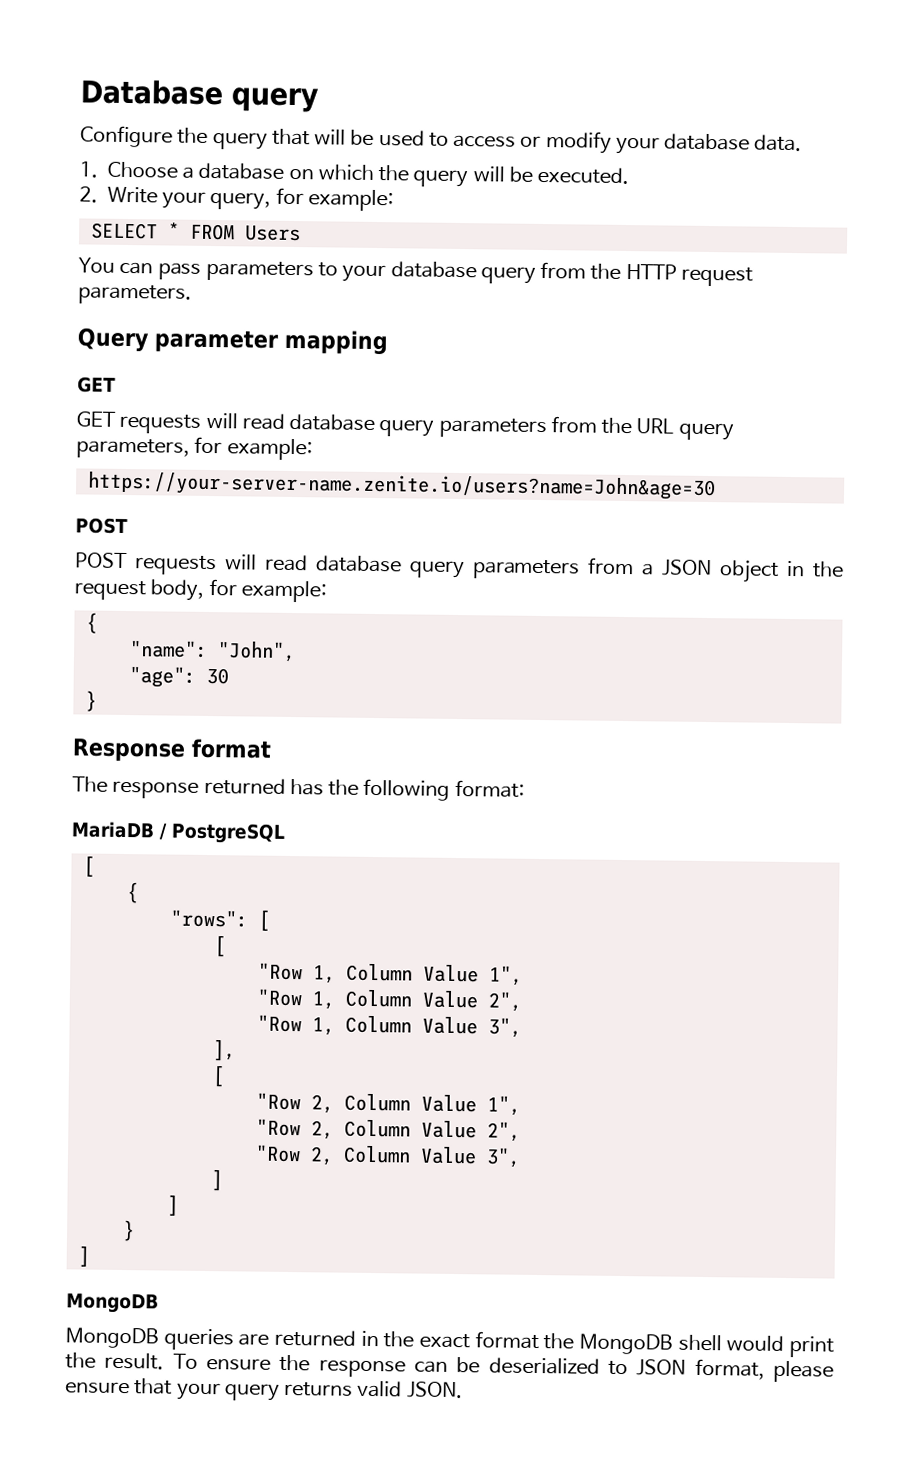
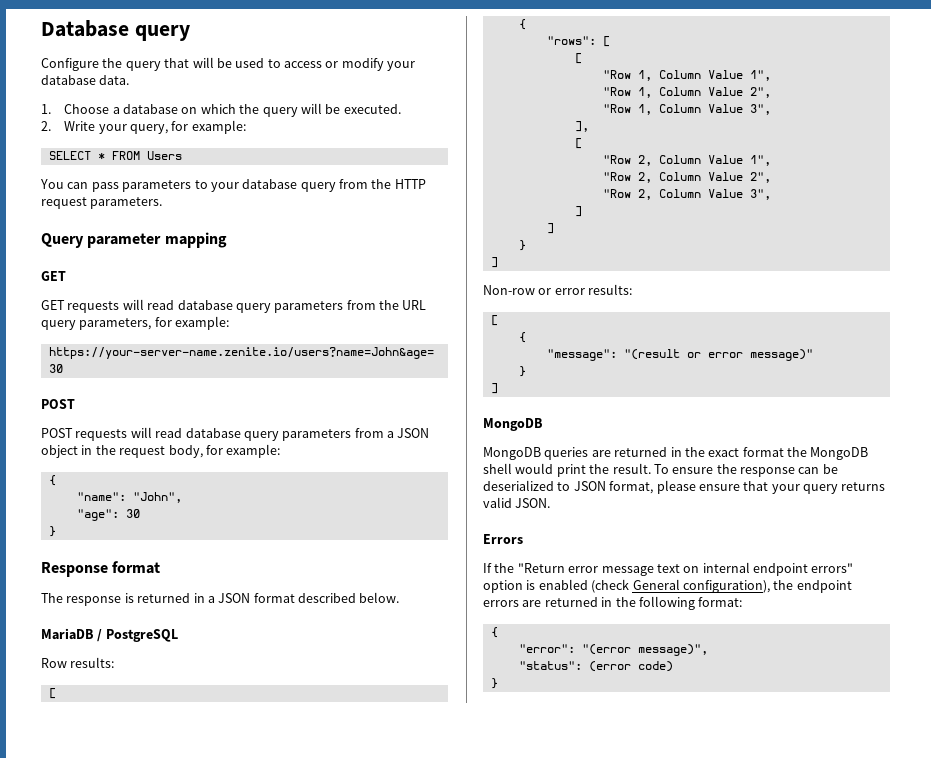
[203,777,525,801] returned has the following format: -> [124,592,400,603] is returned in a JSON format described below.
(286, 833) none -> [41,657,115,668] // Row results:
(90, 1256) none -> [483,284,633,295] [490,315,498,326] [518,332,526,343] [546,349,813,361] [518,366,526,377] [490,383,498,394] // Non-row or error results: // [ // { // "message": "(result or error message)" // } // ]
(463, 1390) none -> [483,534,523,544] [483,562,854,576] [483,579,852,593] [483,596,743,610] [490,627,498,638] [518,644,708,656] [518,661,673,672] [490,678,498,689] // Errors // If the "Return error message text on internal endpoint errors" option is enabled (check General configuration), the endpoint errors are returned in the following format: // { // "error": "(error message)", // "status": (error code) // }

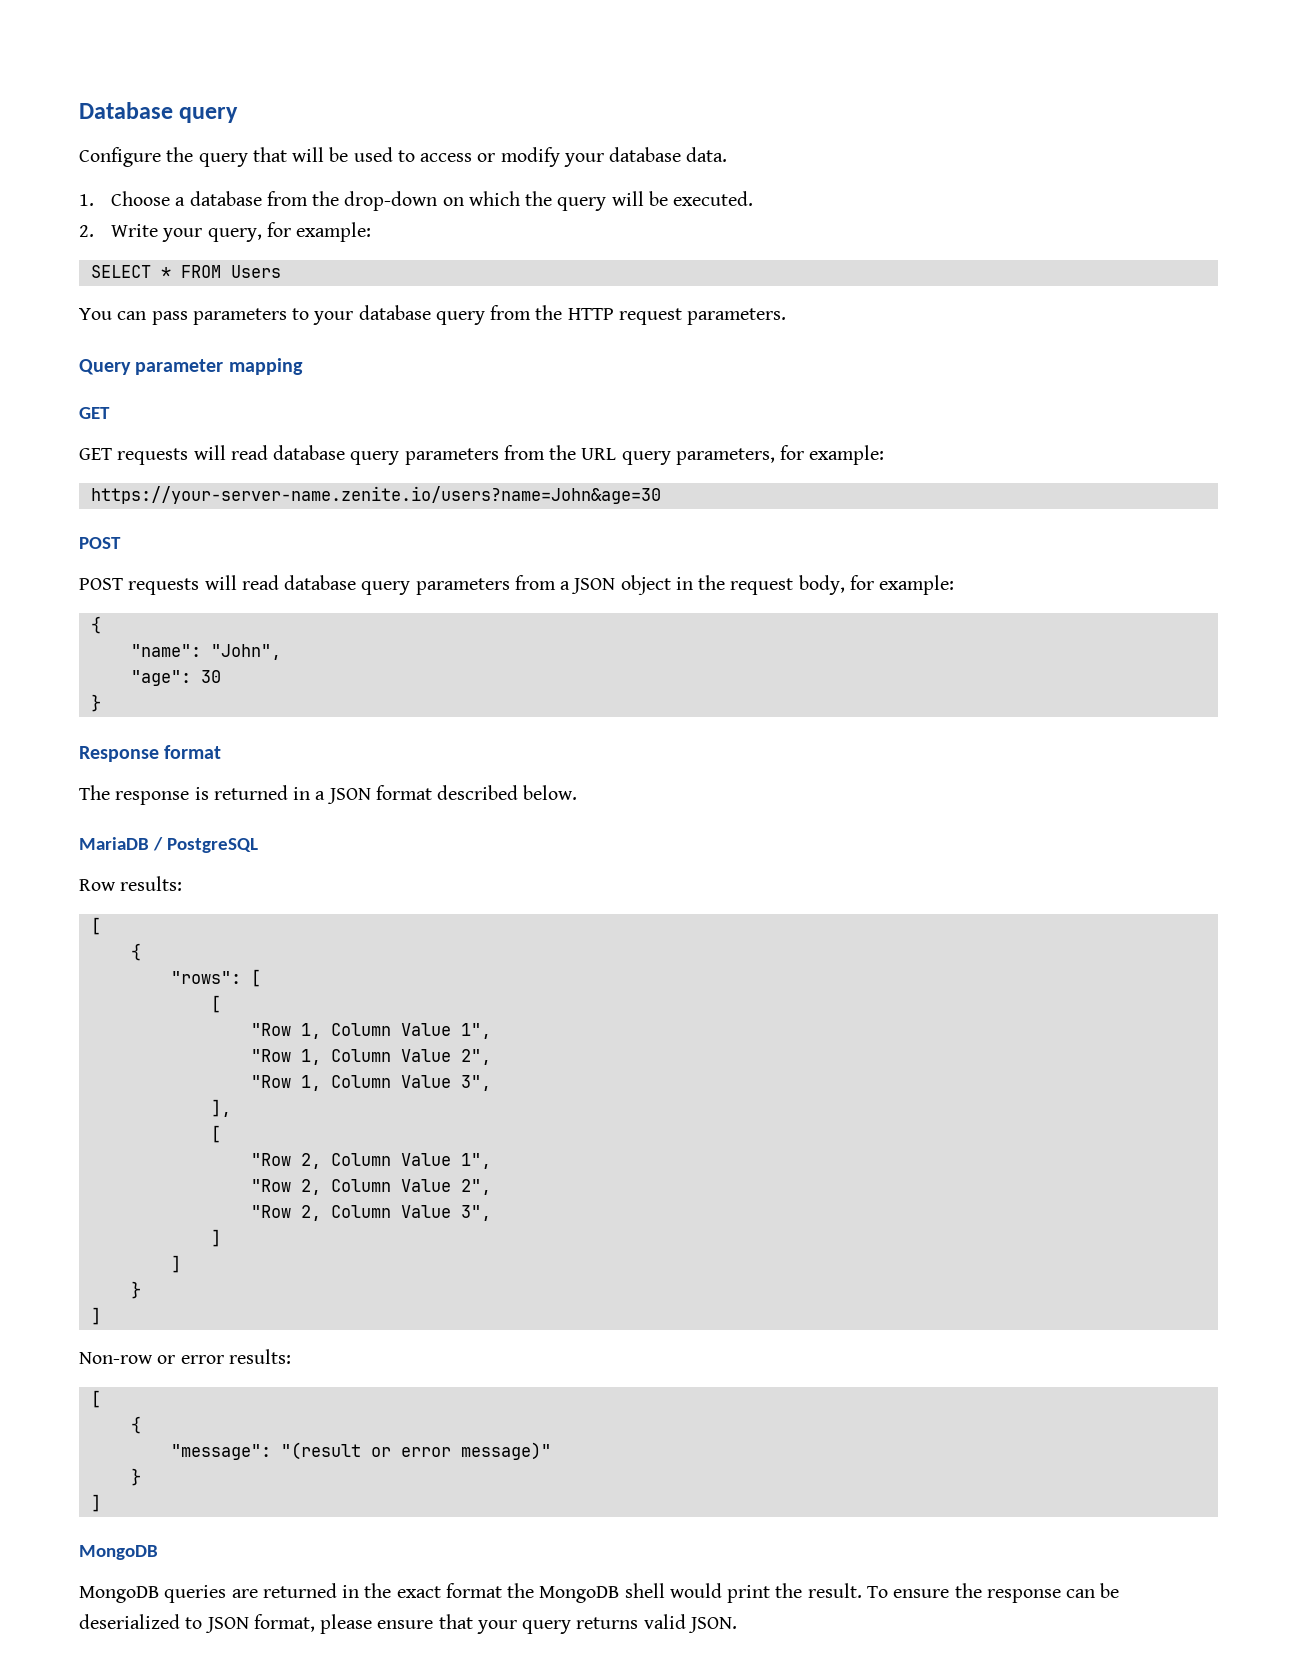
(179, 109) none -> [266,191,438,211] from the drop-down
[483,534,523,544] [483,562,854,576] [483,579,852,593] [483,596,743,610] [490,627,498,638] [518,644,708,656] [518,661,673,672] [490,678,498,689] // Errors // If the "Return error message text on internal endpoint errors" option is enabled (check General configuration), the endpoint errors are returned in the following format: // { // "error": "(error message)", // "status": (error code) // } -> (737, 1625) none

